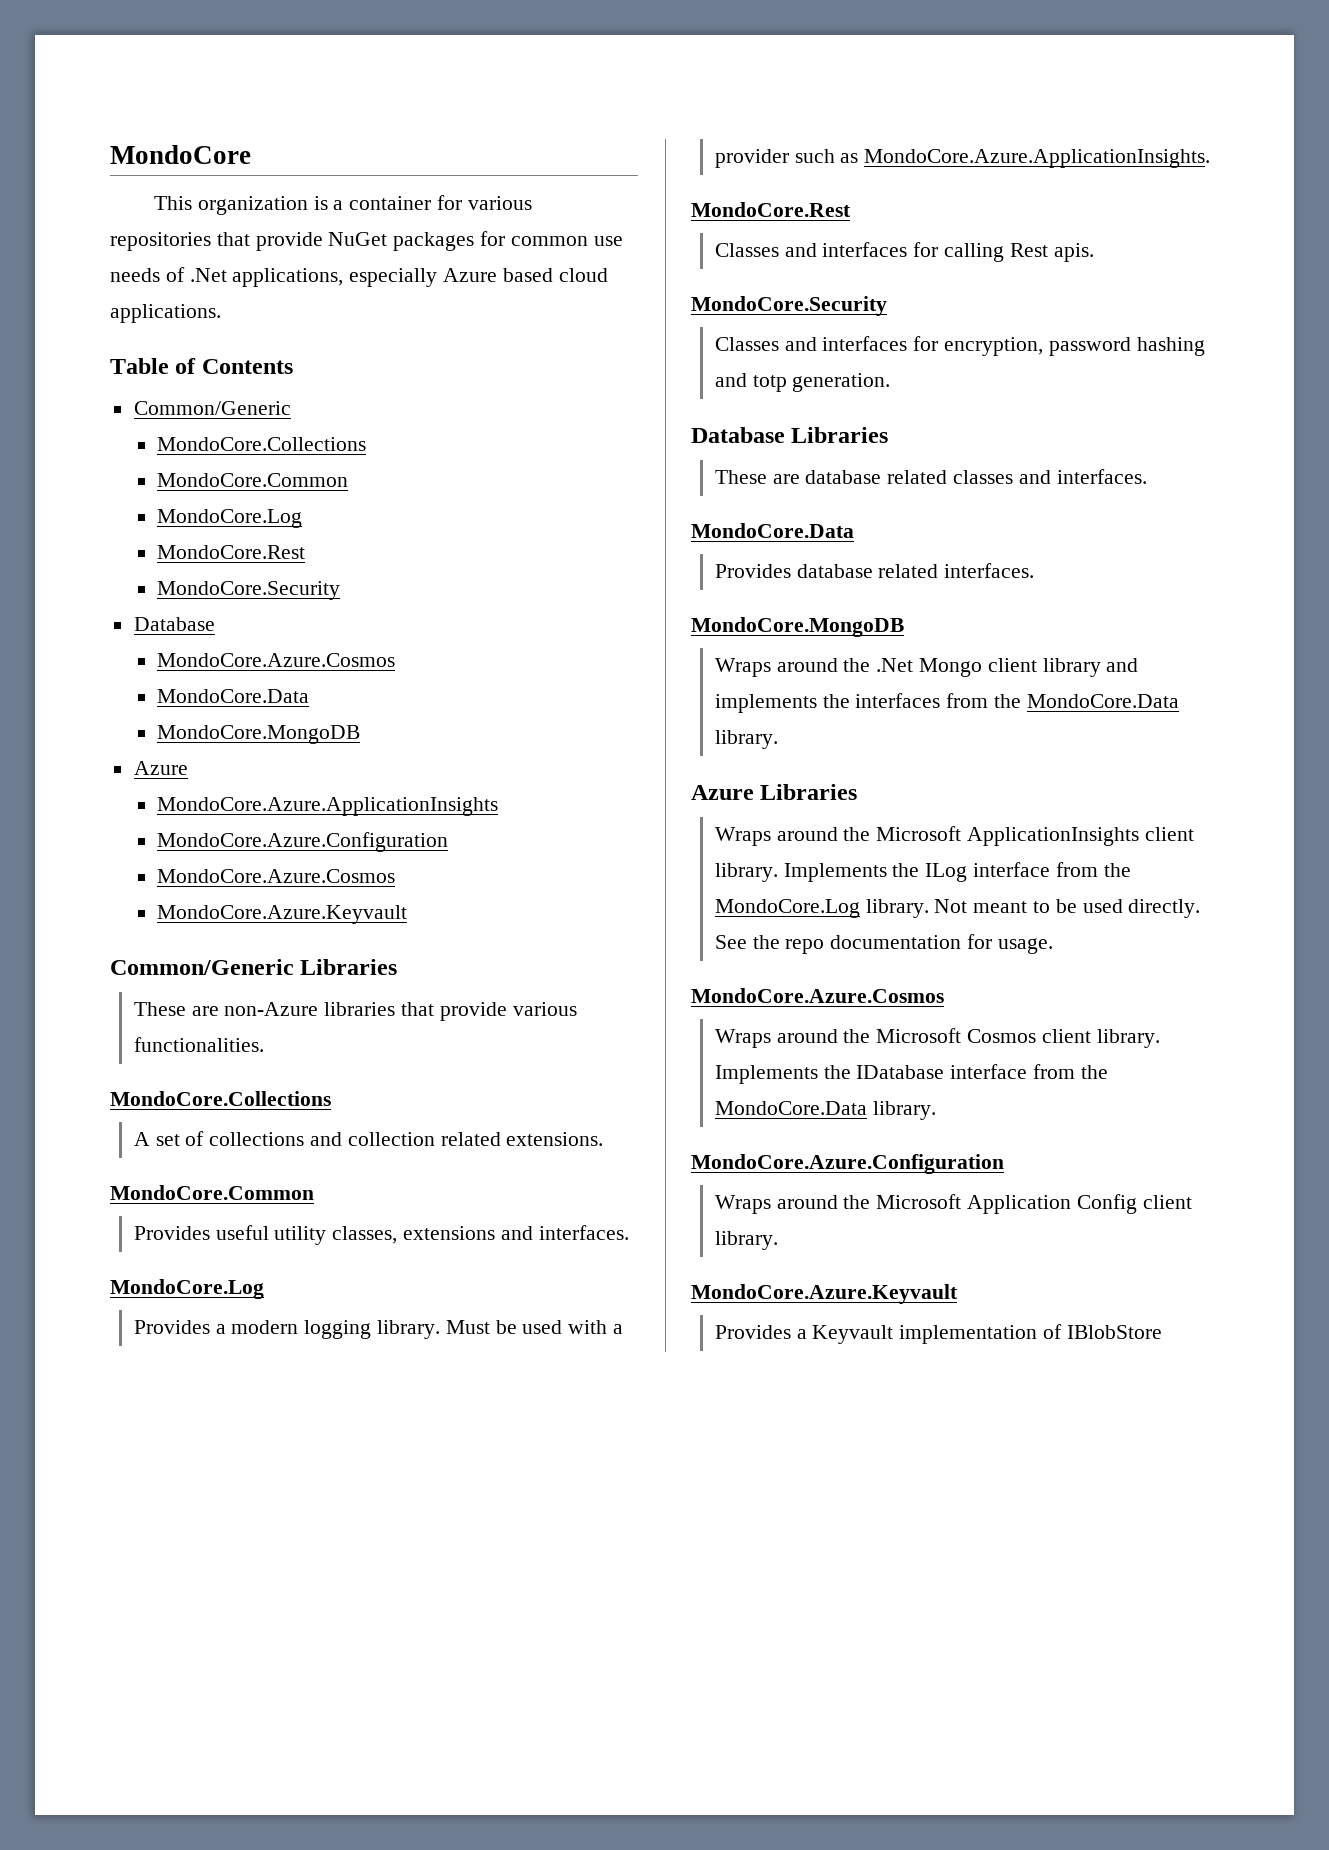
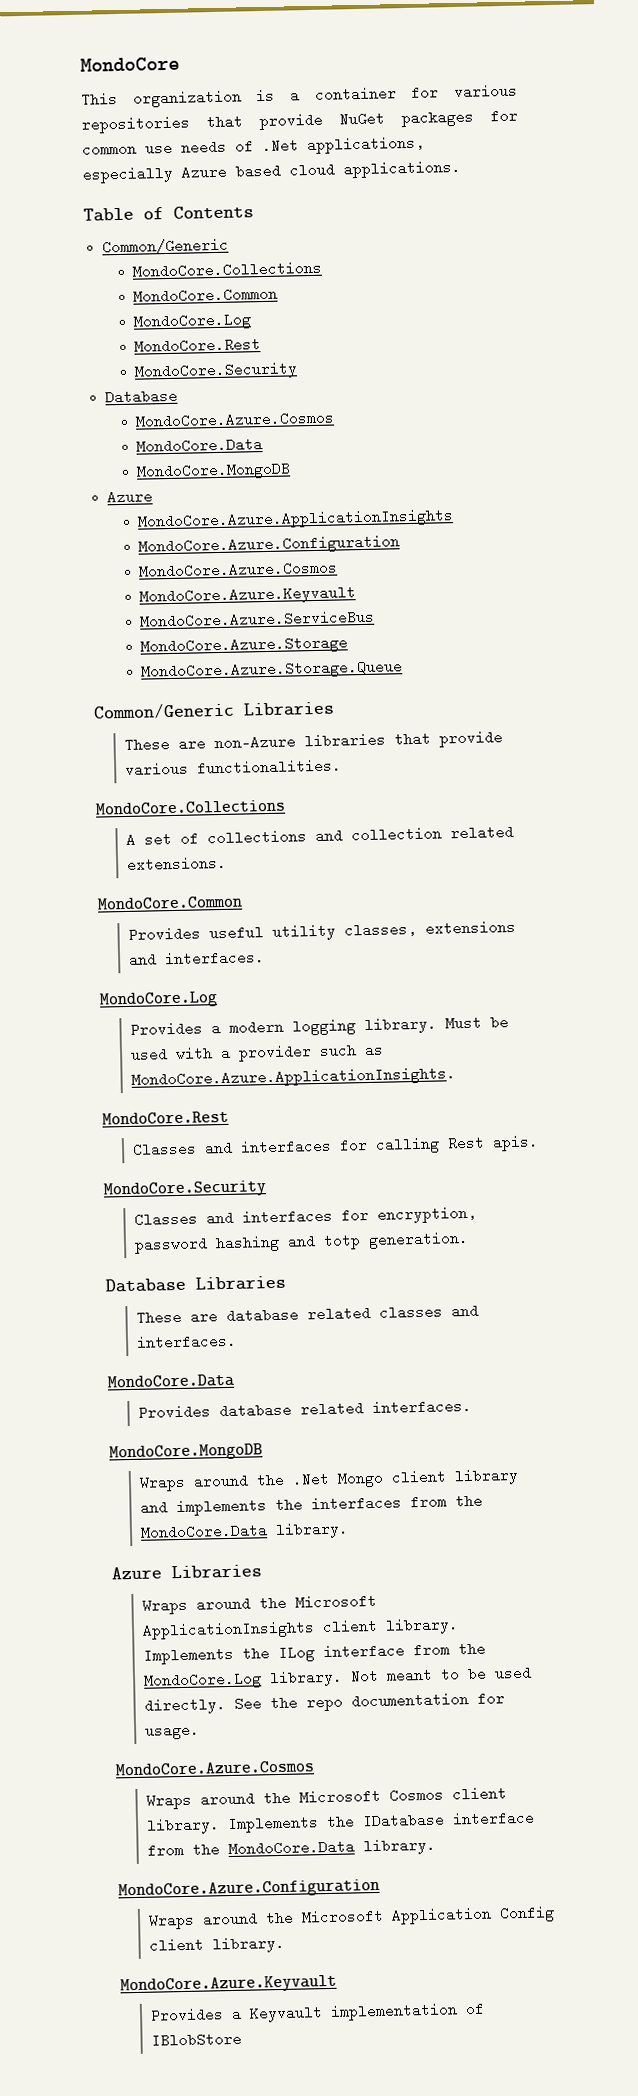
(408, 914) none -> [139,609,376,629] [140,635,349,656] [140,659,404,681] // MondoCore.Azure.ServiceBus // MondoCore.Azure.Storage // MondoCore.Azure.Storage.Queue

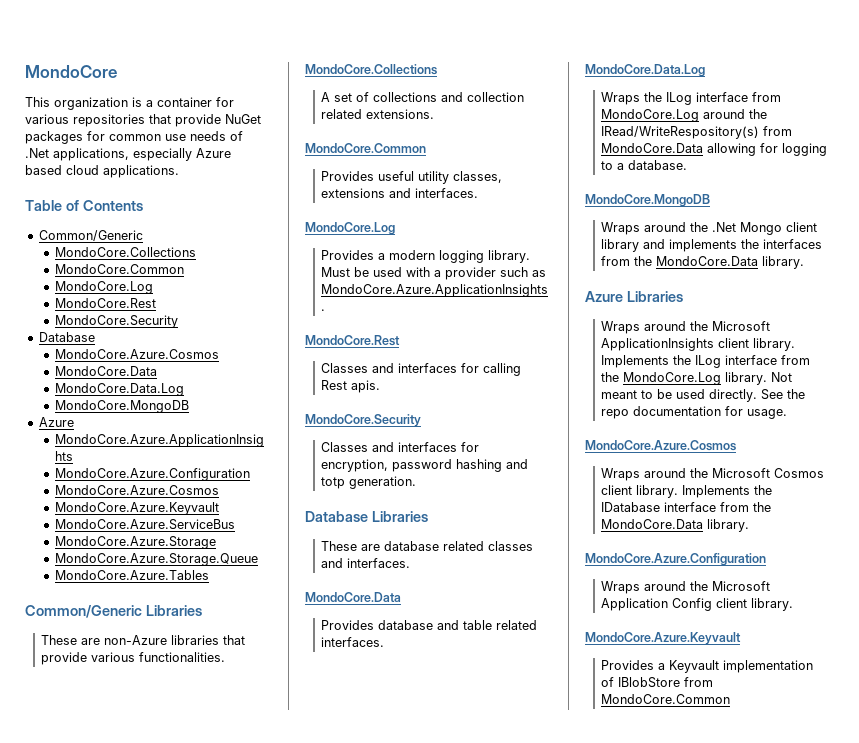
(264, 445) none -> [55,383,185,396] // MondoCore.Data.Log
(404, 670) none -> [55,570,210,580] // MondoCore.Azure.Tables
(293, 1410) none -> [437,620,493,630] and table
(473, 1406) none -> [585,64,705,77] [601,92,782,105] [601,109,768,122] [601,126,793,139] [601,143,828,156] [601,160,688,170] // MondoCore.Data.Log // Wraps the ILog interface from MondoCore.Log around the IRead/WriteRespository(s) from MondoCore.Data allowing for logging to a database.
(243, 2039) none -> [684,677,714,687] [601,694,731,704] from MondoCore.Common

